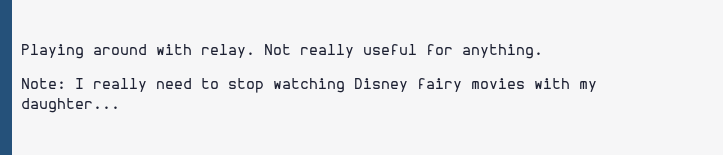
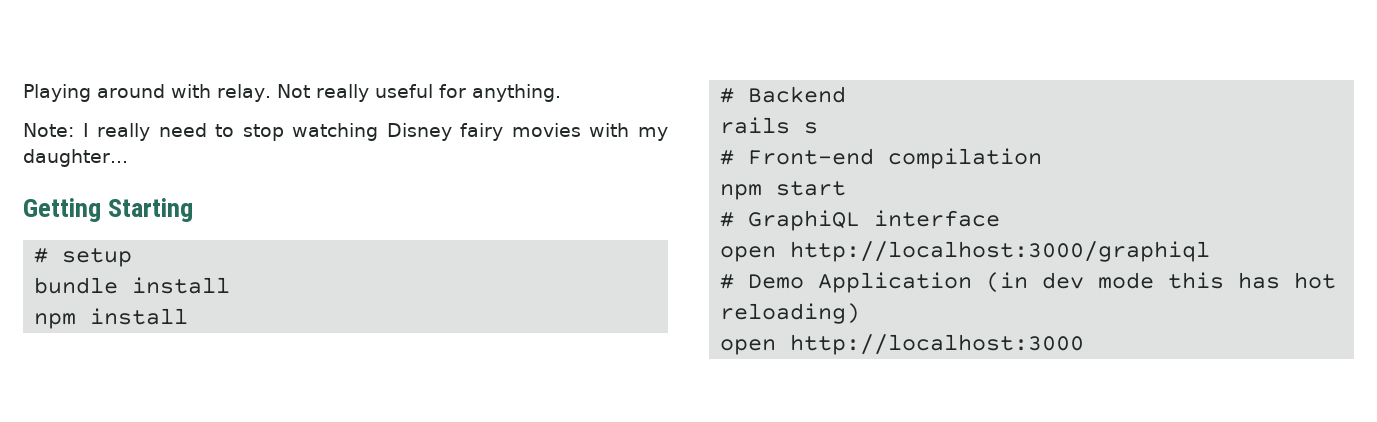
(120, 105) none -> [23,198,194,222] [34,248,133,267] [34,277,231,294] [34,308,189,329] [720,86,847,103] [720,117,819,134] [720,148,1043,169] [720,181,847,200] [720,210,1001,231] [720,241,1211,262] [720,272,1337,293] [720,303,861,324] [720,334,1085,355] // Getting Starting // # setup // bundle install // npm install // # Backend // rails s // # Front-end compilation // npm start // # GraphiQL interface // open http://localhost:3000/graphiql // # Demo Application (in dev mode this has hot reloading) // open http://localhost:3000

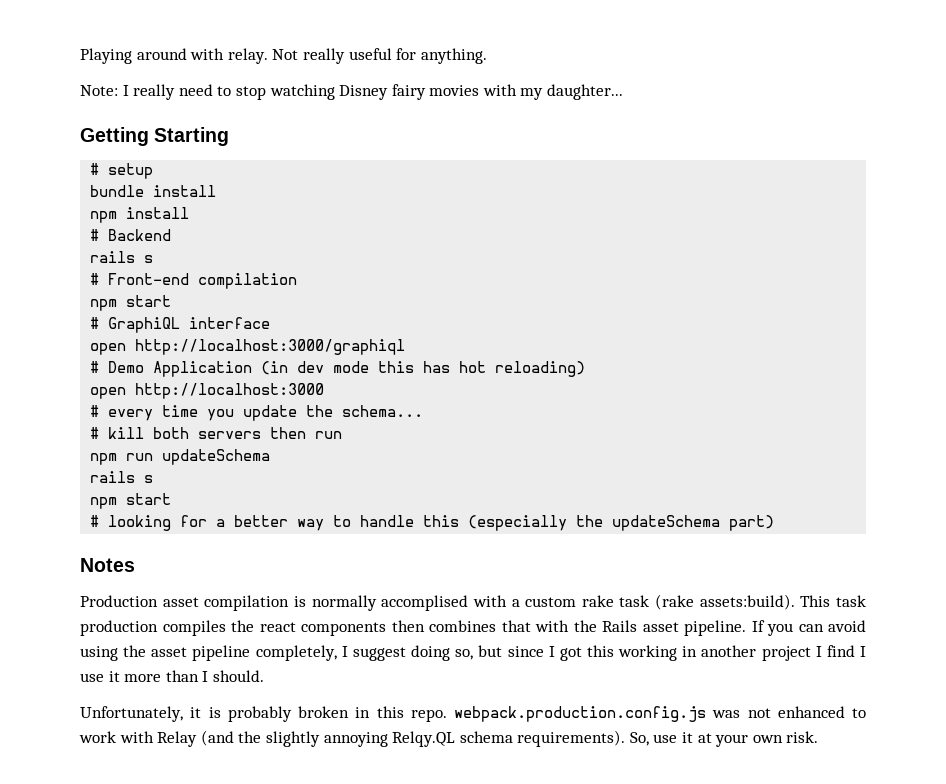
(1085, 344) none -> [90,405,424,421] [90,427,343,439] [90,449,271,465] [90,471,154,483] [90,493,172,509] [90,515,775,531] [80,558,135,572] [80,594,866,611] [80,620,866,636] [80,645,866,661] [80,670,264,682] [80,706,866,722] [79,730,819,747] // # every time you update the schema... // # kill both servers then run // npm run updateSchema // rails s // npm start // # looking for a better way to handle this (especially the updateSchema part) // Notes // Production asset compilation is normally accomplised with a custom rake task (rake assets:build). This task production compiles the react components then combines that with the Rails asset pipeline. If you can avoid using the asset pipeline completely, I suggest doing so, but since I got this working in another project I find I use it more than I should. // Unfortunately, it is probably broken in this repo. webpack.production.config.js was not enhanced to work with Relay (and the slightly annoying Relqy.QL schema requirements). So, use it at your own risk.

